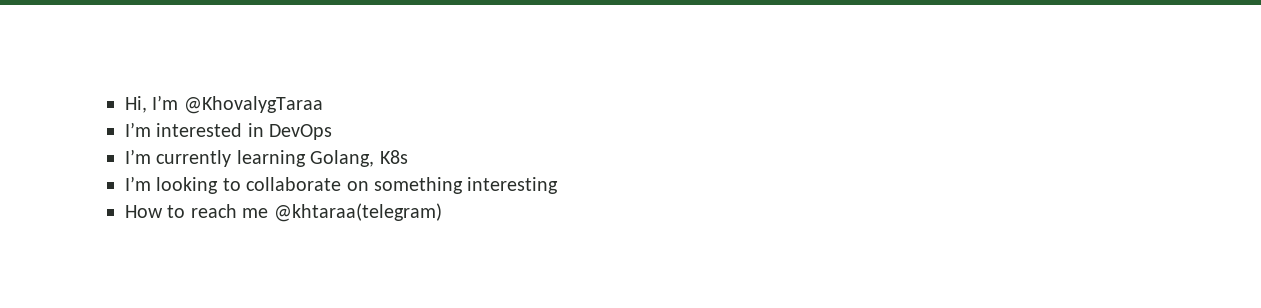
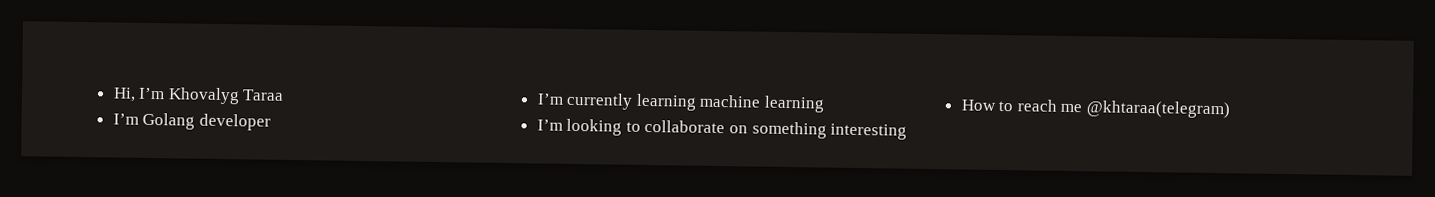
[183,96,323,114] [125,122,333,140] @KhovalygTaraa // I’m interested in DevOps -> [167,87,285,105] [112,112,271,131] Khovalyg Taraa // I’m Golang developer
[310,150,408,167] Golang, K8s -> [699,94,826,113] machine learning

